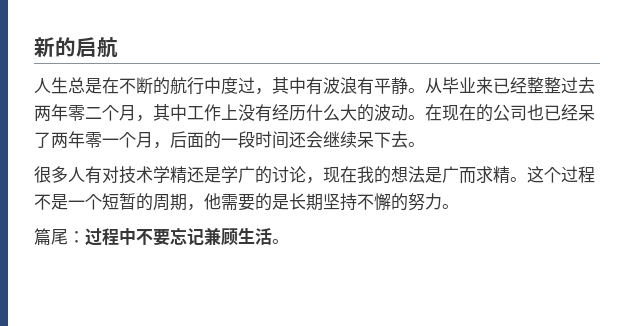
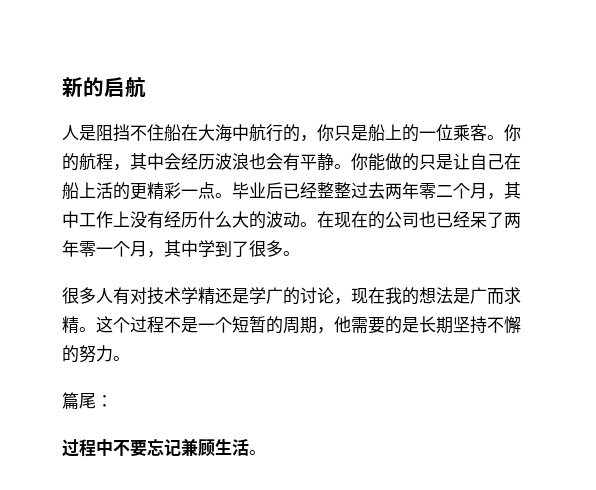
[51,77,493,95] 生总是在不断的航行中度过，其中有波浪有平静。从毕业来 -> [79,124,521,142] [62,153,521,171] [62,182,283,200] 是阻挡不住船在大海中航行的，你只是船上的一位乘客。你的航程，其中会经历波浪也会有平静。你能做的只是让自己在船上活的更精彩一点。毕业后
[170,131,408,149] 后面的一段时间还会继续呆下去 -> [164,240,283,257] 其中学到了很多
(85, 237) none -> (113, 401) //

